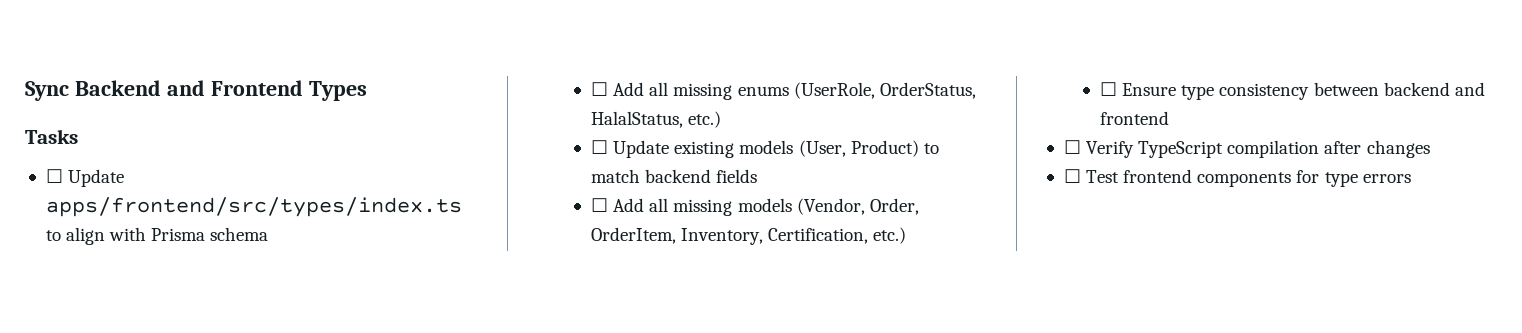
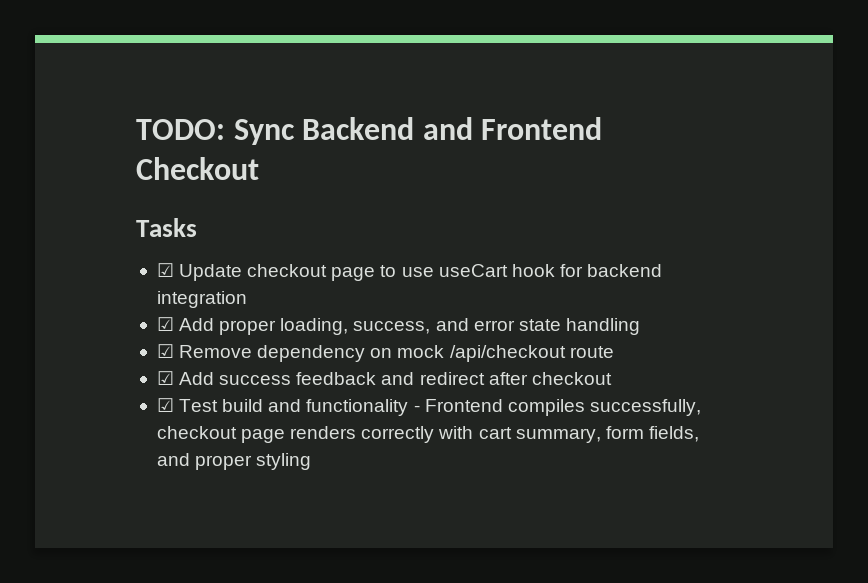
(25, 91) none -> [136,119,225,140] TODO:
[308,81,367,101] Types -> [136,157,259,180] Checkout
[45,169,125,187] [45,197,462,217] [45,227,269,245] [591,82,976,100] [591,111,722,128] [591,140,939,158] [591,169,758,183] [591,198,919,216] [591,227,907,245] [1100,82,1485,100] [1100,111,1170,125] [1063,140,1430,158] [1063,169,1411,187] ☐ Update apps/frontend/src/types/index.ts to align with Prisma schema // ☐ Add all missing enums (UserRole, OrderStatus, HalalStatus, etc.) // ☐ Update existing models (User, Product) to match backend fields // ☐ Add all missing models (Vendor, Order, OrderItem, Inventory, Certification, etc.) // ☐ Ensure type consistency between backend and frontend // ☐ Verify TypeScript compilation after changes // ☐ Test frontend components for type errors -> [156,263,663,281] [156,291,247,308] [156,317,640,335] [156,344,614,362] [156,371,612,385] [156,398,701,416] [156,426,699,443] [156,453,312,470] ☑ Update checkout page to use useCart hook for backend integration // ☑ Add proper loading, success, and error state handling // ☑ Remove dependency on mock /api/checkout route // ☑ Add success feedback and redirect after checkout // ☑ Test build and functionality - Frontend compiles successfully, checkout page renders correctly with cart summary, form fields, and proper styling

